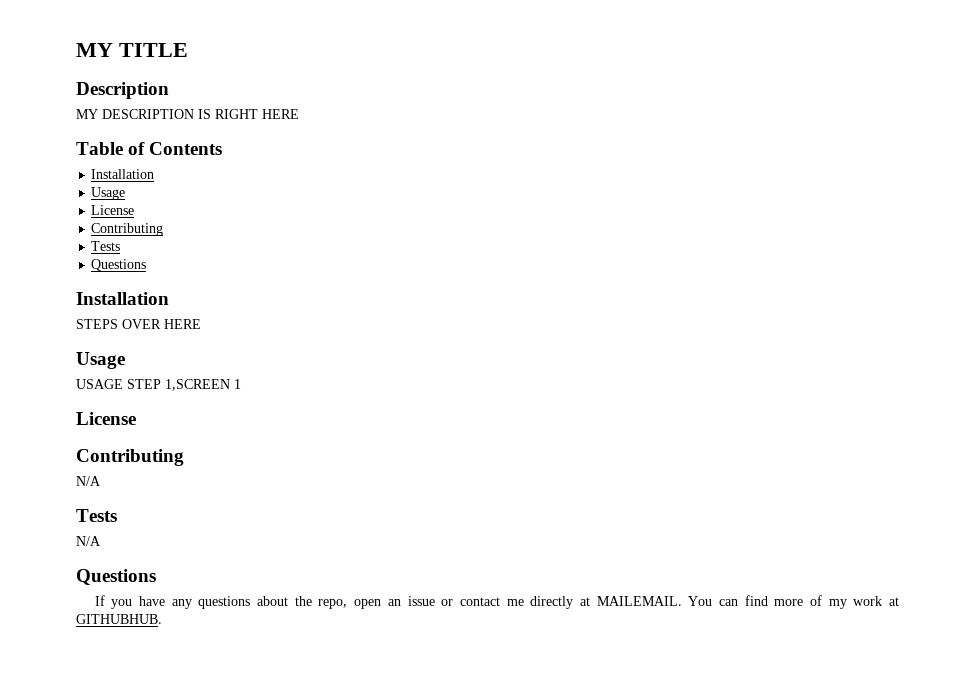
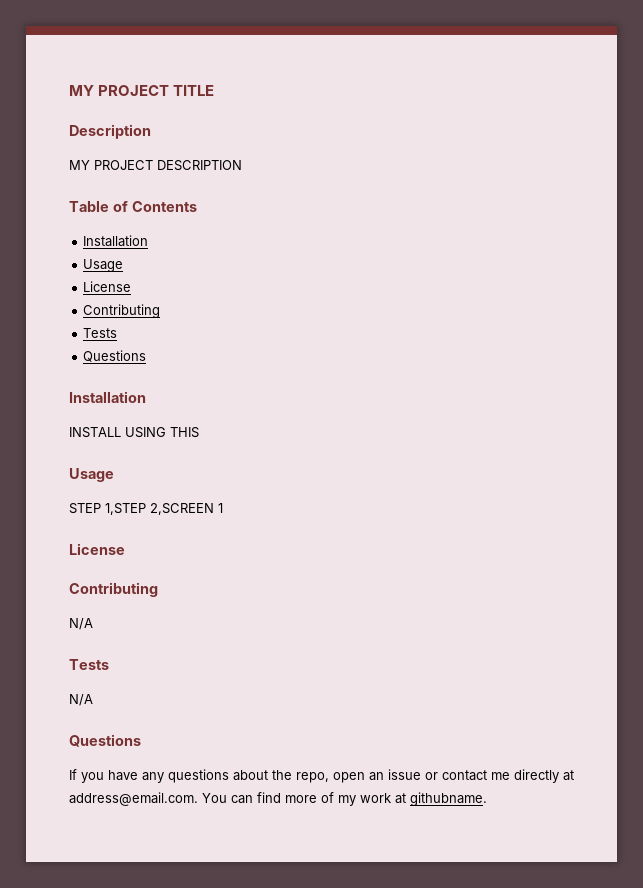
[76,43,113,57] MY -> [69,85,170,96] MY PROJECT
(98, 114) none -> [94,160,153,170] PROJECT
[198,109,299,119] IS RIGHT HERE -> (242, 165) none
[76,319,201,329] [76,352,125,369] [76,379,230,391] STEPS OVER HERE // Usage // USAGE STEP 1,SCREEN -> [69,427,199,438] [69,468,114,482] [69,503,214,515] INSTALL USING THIS // Usage // STEP 1,STEP 2,SCREEN
[596,596,682,606] MAILEMAIL. -> [69,792,198,806] address@email.com.
[76,614,162,624] GITHUBHUB. -> [410,792,487,806] githubname.

